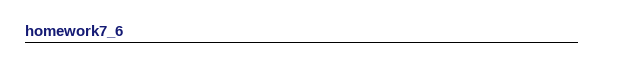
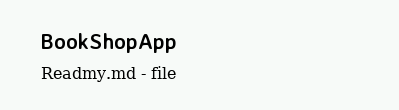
[25,25,123,38] homework7_6 -> [41,33,177,53] [41,66,176,82] BookShopApp // Readmy.md - file

